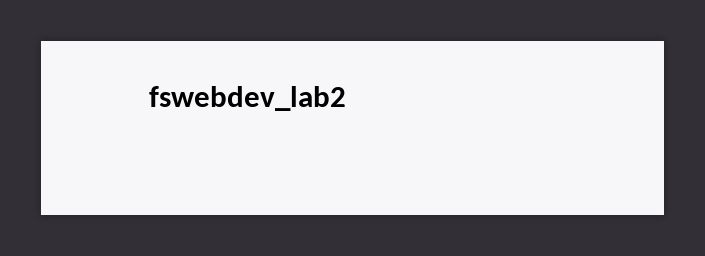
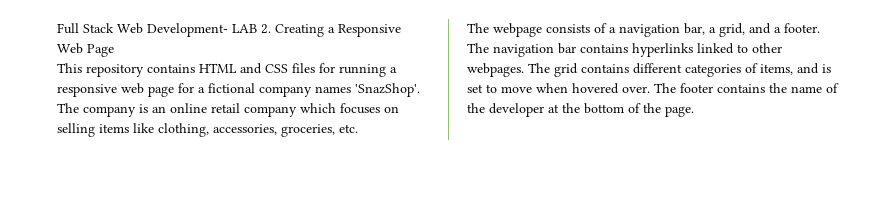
[149,86,346,111] fswebdev_lab2 -> [57,23,401,37] [57,43,114,57] [57,63,397,77] [57,83,420,97] [57,103,399,117] [57,123,358,137] [467,23,820,37] [467,43,782,57] [467,63,831,77] [467,83,839,94] [467,103,694,117] Full Stack Web Development- LAB 2. Creating a Responsive Web Page // This repository contains HTML and CSS files for running a responsive web page for a fictional company names 'SnazShop'. The company is an online retail company which focuses on selling items like clothing, accessories, groceries, etc. // The webpage consists of a navigation bar, a grid, and a footer. The navigation bar contains hyperlinks linked to other webpages. The grid contains different categories of items, and is set to move when hovered over. The footer contains the name of the developer at the bottom of the page.

